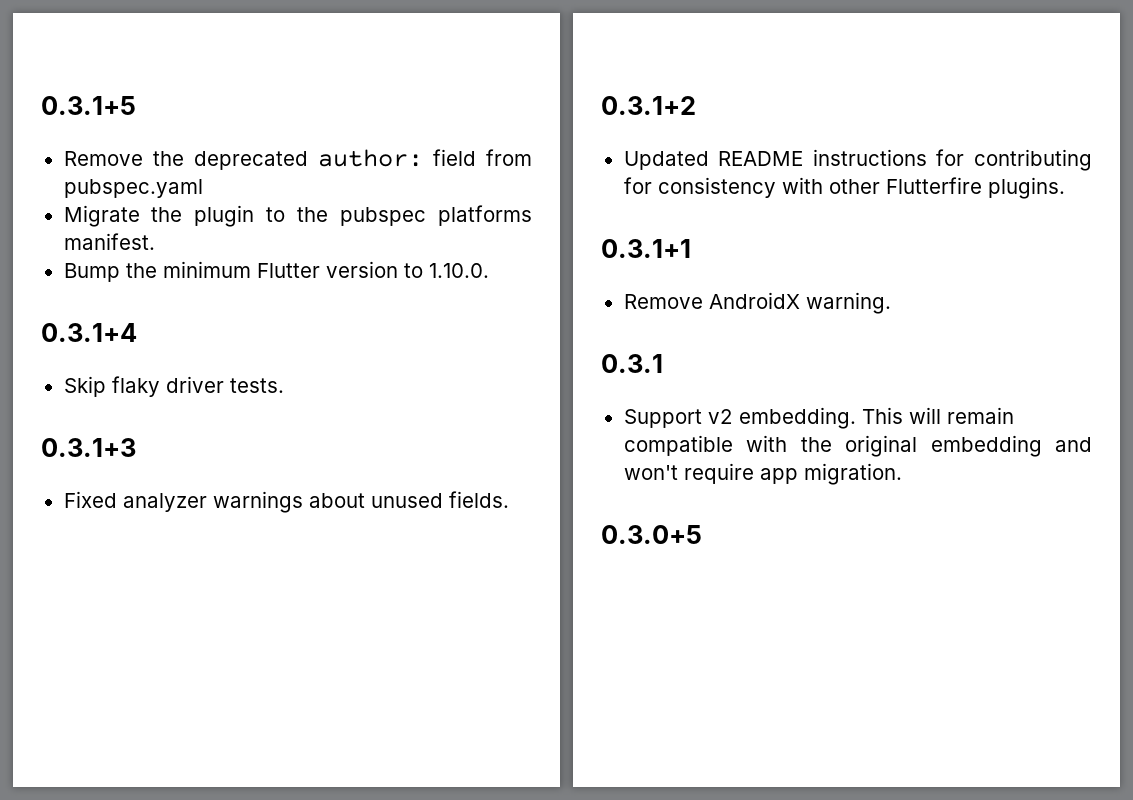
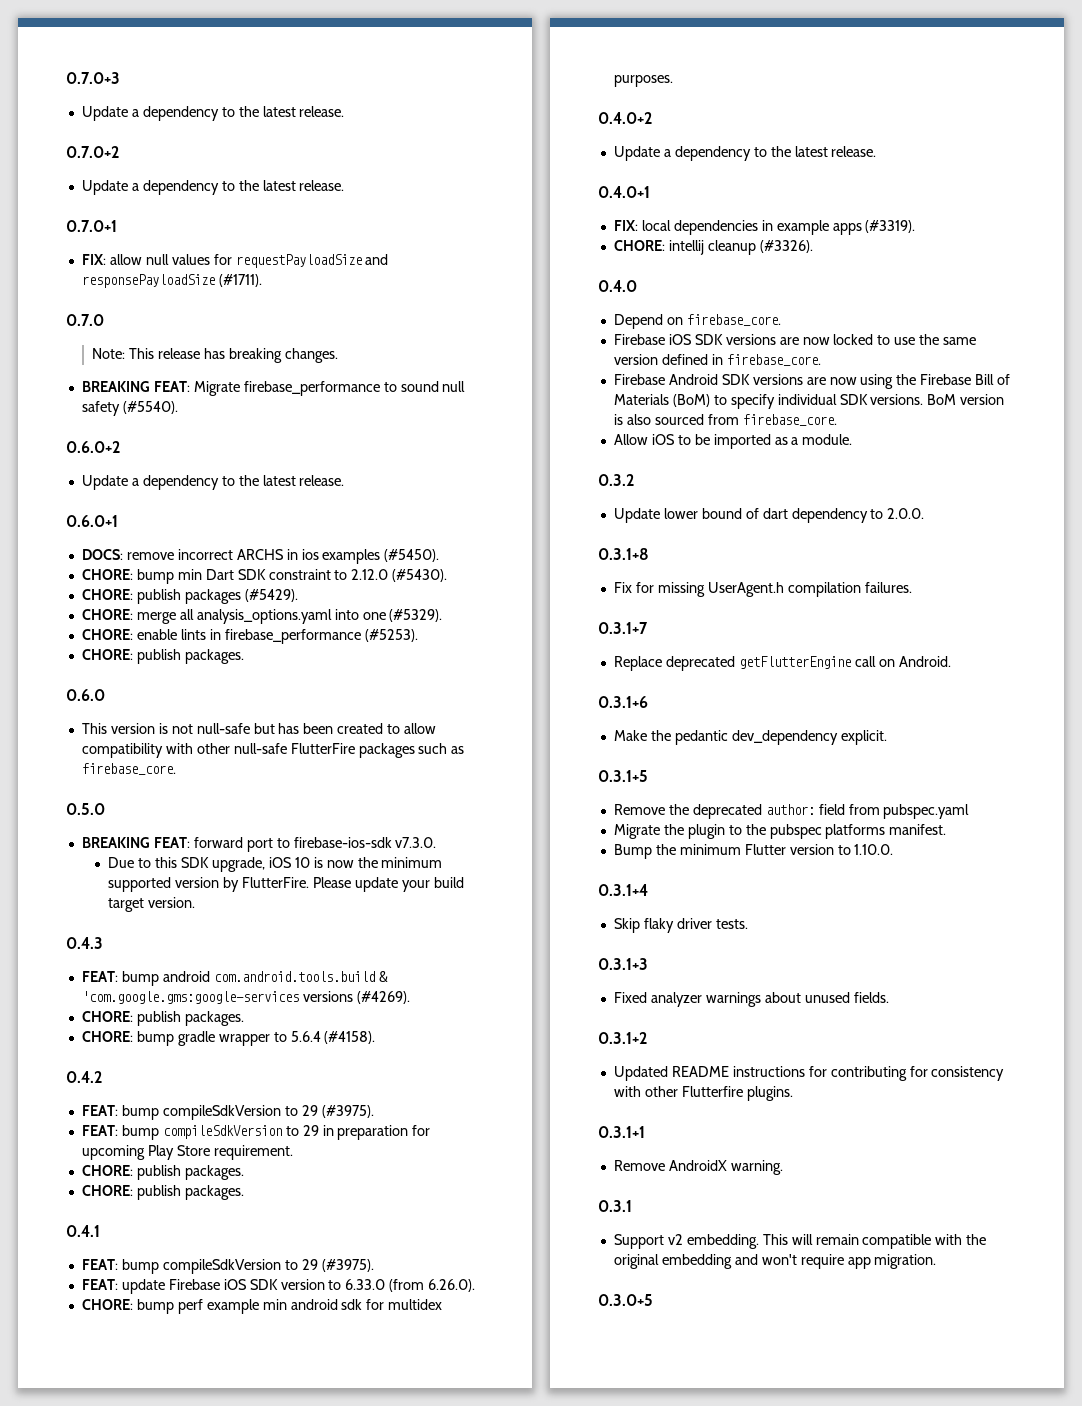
(41, 105) none -> [66,72,120,84] [81,106,345,121] [66,146,119,158] [81,180,345,195] [66,220,117,232] [81,254,389,268] [81,274,262,288] [66,314,104,326] [92,348,338,363] [81,381,466,396] [81,401,178,416] [66,441,120,453] [81,475,345,490] [66,515,118,527] [81,549,440,564] [81,569,448,584] [81,589,298,604] [81,609,443,624] [81,629,418,644] [81,649,244,664] [66,689,105,701] [81,723,437,734] [81,743,465,758] [81,763,176,775] [66,803,105,815] [81,837,437,852] [108,857,443,872] [108,877,464,892] [108,897,196,912] [66,937,103,949] [81,971,388,986] [81,991,410,1004] [81,1011,244,1026] [81,1031,376,1046] [66,1071,102,1083] [81,1105,374,1120] [81,1125,431,1140] [81,1145,293,1160] [81,1165,244,1180] [81,1185,244,1200] [66,1225,100,1237] [81,1259,374,1274] [81,1279,476,1294] [81,1299,443,1314] [613,75,673,87] [598,112,652,124] [613,146,877,161] [598,186,650,198] [613,220,916,235] [613,240,813,255] [598,280,637,292] [613,314,781,329] [613,334,977,345] [613,354,821,366] [613,374,1011,389] [613,394,1005,409] [613,414,837,426] [613,434,853,449] [598,474,634,486] [613,508,925,523] [598,548,649,560] [613,582,912,597] [598,622,648,634] [613,656,951,671] [598,696,648,708] [613,730,887,745] 0.7.0+3 // Update a dependency to the latest release. // 0.7.0+2 // Update a dependency to the latest release. // 0.7.0+1 // FIX: allow null values for requestPayloadSize and responsePayloadSize (#1711). // 0.7.0 // Note: This release has breaking changes. // BREAKING FEAT: Migrate firebase_performance to sound null safety (#5540). // 0.6.0+2 // Update a dependency to the latest release. // 0.6.0+1 // DOCS: remove incorrect ARCHS in ios examples (#5450). // CHORE: bump min Dart SDK constraint to 2.12.0 (#5430). // CHORE: publish packages (#5429). // CHORE: merge all analysis_options.yaml into one (#5329). // CHORE: enable lints in firebase_performance (#5253). // CHORE: publish packages. // 0.6.0 // This version is not null-safe but has been created to allow compatibility with other null-safe FlutterFire packages such as firebase_core. // 0.5.0 // BREAKING FEAT: forward port to firebase-ios-sdk v7.3.0. // Due to this SDK upgrade, iOS 10 is now the minimum supported version by FlutterFire. Please update your build target version. // 0.4.3 // FEAT: bump android com.android.tools.build & 'com.google.gms:google-services versions (#4269). // CHORE: publish packages. // CHORE: bump gradle wrapper to 5.6.4 (#4158). // 0.4.2 // FEAT: bump compileSdkVersion to 29 (#3975). // FEAT: bump compileSdkVersion to 29 in preparation for upcoming Play Store requirement. // CHORE: publish packages. // CHORE: publish packages. // 0.4.1 // FEAT: bump compileSdkVersion to 29 (#3975). // FEAT: update Firebase iOS SDK version to 6.33.0 (from 6.26.0). // CHORE: bump perf example min android sdk for multidex purposes. // 0.4.0+2 // Update a dependency to the latest release. // 0.4.0+1 // FIX: local dependencies in example apps (#3319). // CHORE: intellij cleanup (#3326). // 0.4.0 // Depend on firebase_core. // Firebase iOS SDK versions are now locked to use the same version defined in firebase_core. // Firebase Android SDK versions are now using the Firebase Bill of Materials (BoM) to specify individual SDK versions. BoM version is also sourced from firebase_core. // Allow iOS to be imported as a module. // 0.3.2 // Update lower bound of dart dependency to 2.0.0. // 0.3.1+8 // Fix for missing UserAgent.h compilation failures. // 0.3.1+7 // Replace deprecated getFlutterEngine call on Android. // 0.3.1+6 // Make the pedantic dev_dependency explicit. //

